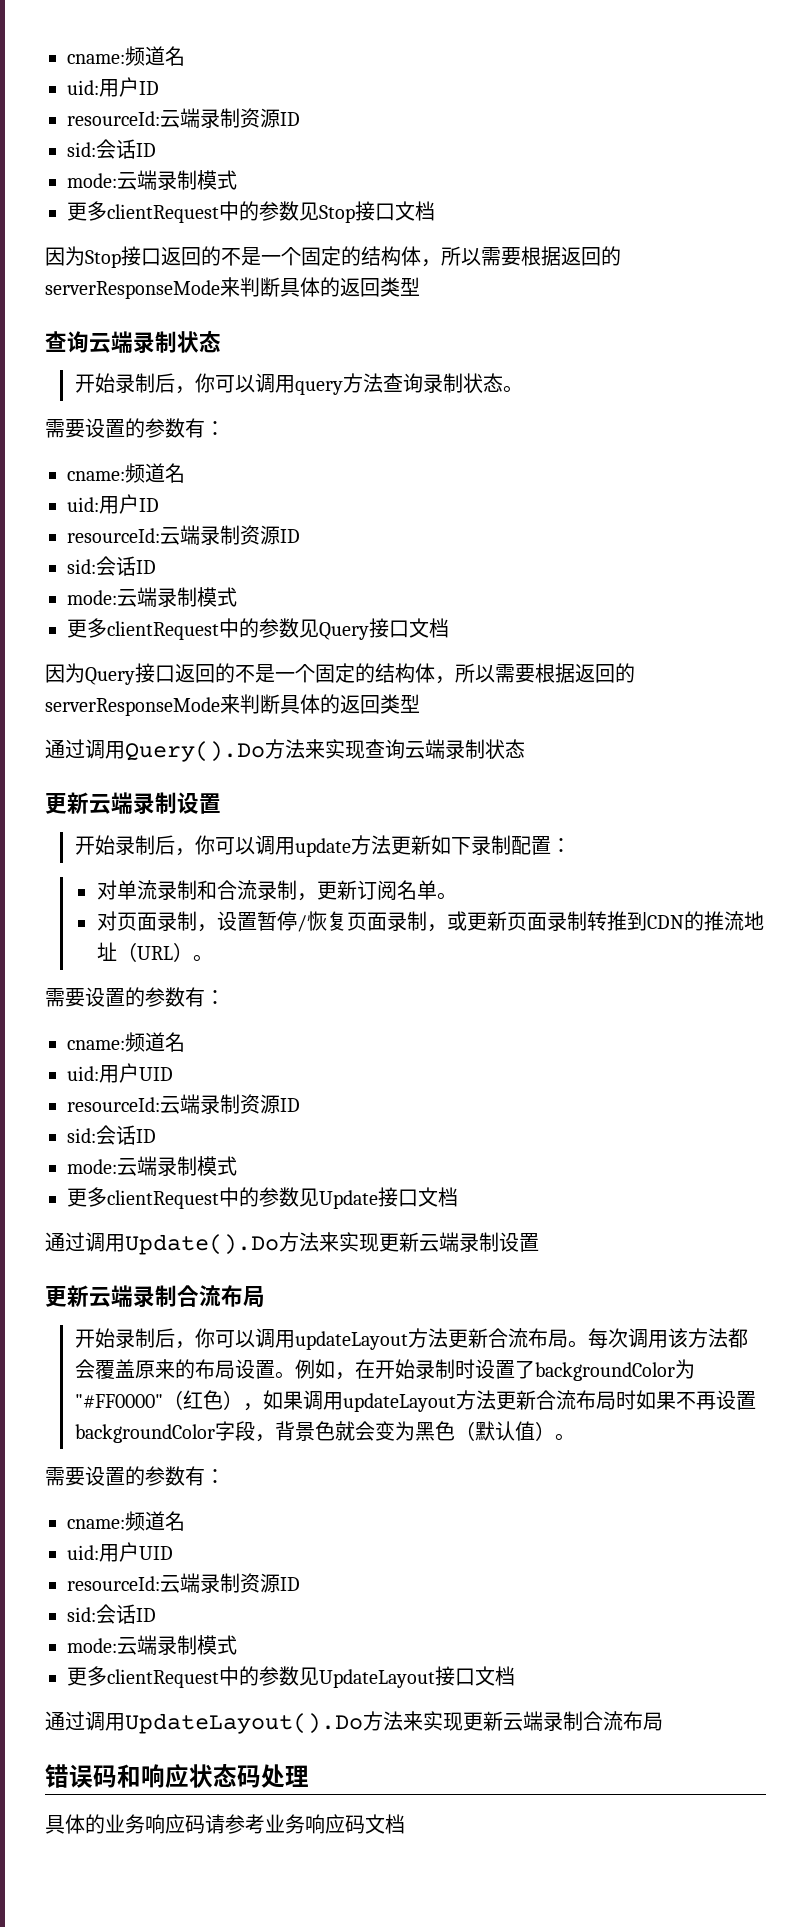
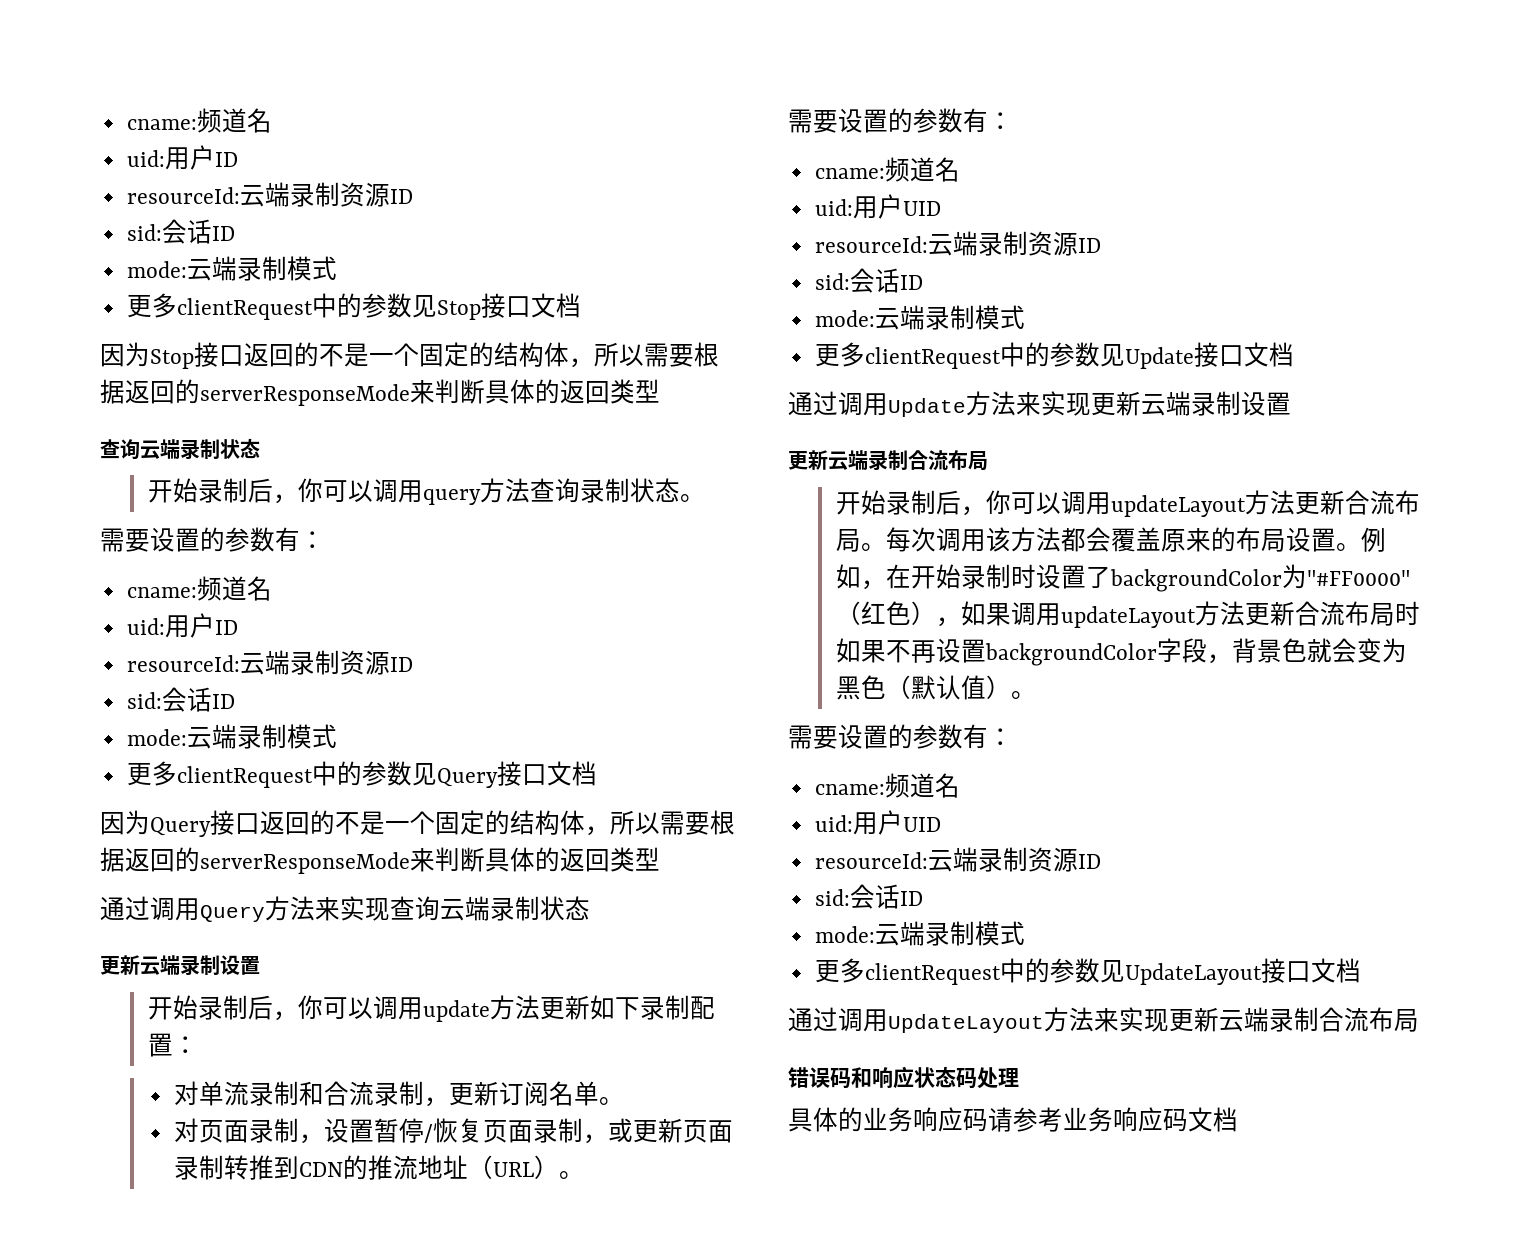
[125,741,265,762] Query().Do -> [200,905,265,922] Query
[125,1234,279,1255] Update().Do -> [888,398,966,417] Update
[125,1713,363,1734] UpdateLayout().Do -> [888,1014,1044,1033] UpdateLayout

